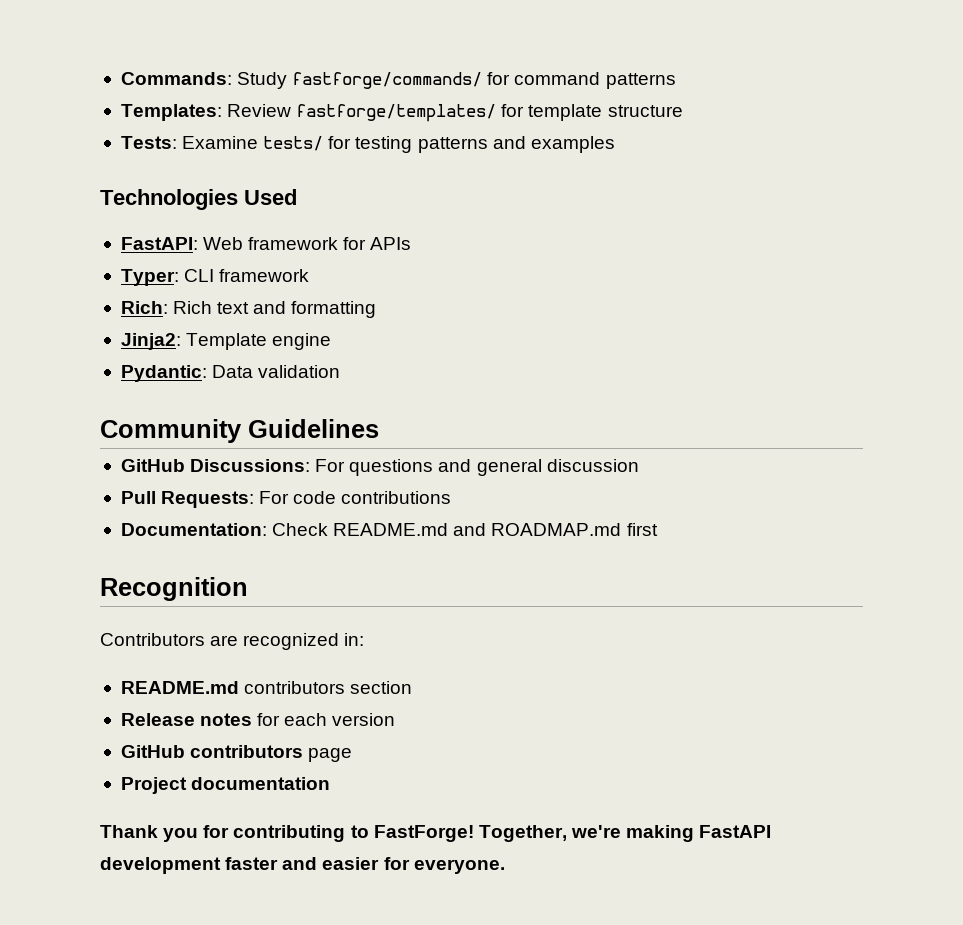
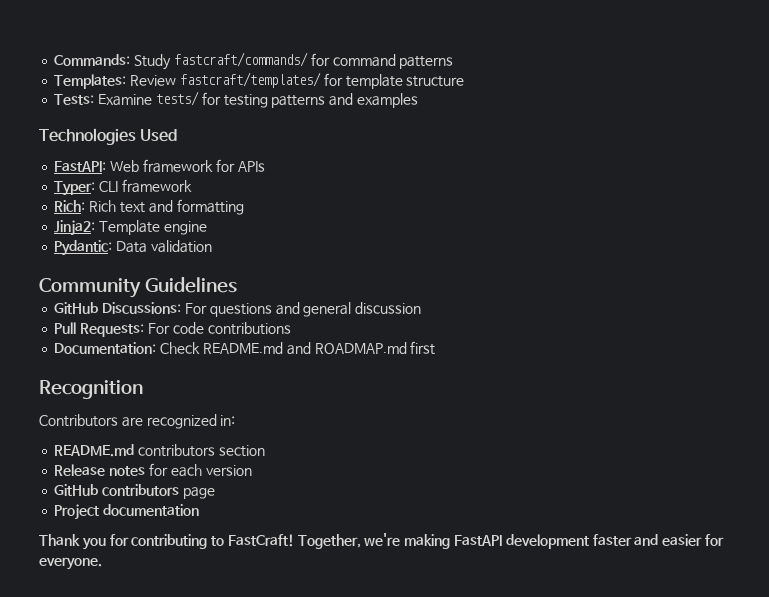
[292,72,483,89] fastforge/commands/ -> [173,52,308,67] fastcraft/commands/
[296,104,497,122] fastforge/templates/ -> [179,72,321,88] fastcraft/templates/
[373,825,474,842] FastForge! -> [227,534,294,547] FastCraft!

